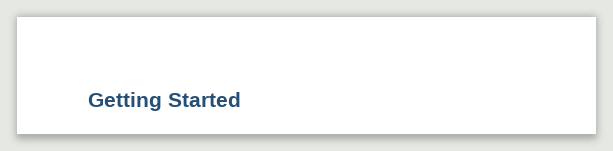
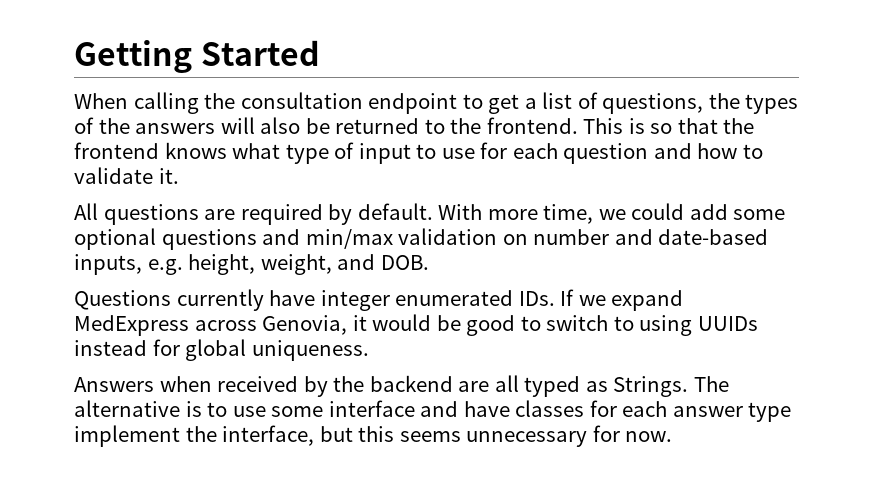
(241, 99) none -> [74,92,799,114] [74,117,755,134] [74,142,763,164] [74,167,179,184] [74,203,786,225] [74,228,769,250] [74,254,429,275] [74,289,684,311] [74,314,758,336] [74,339,369,361] [74,375,729,397] [74,400,792,422] [74,425,673,447] // When calling the consultation endpoint to get a list of questions, the types of the answers will also be returned to the frontend. This is so that the frontend knows what type of input to use for each question and how to validate it. // All questions are required by default. With more time, we could add some optional questions and min/max validation on number and date-based inputs, e.g. height, weight, and DOB. // Questions currently have integer enumerated IDs. If we expand MedExpress across Genovia, it would be good to switch to using UUIDs instead for global uniqueness. // Answers when received by the backend are all typed as Strings. The alternative is to use some interface and have classes for each answer type implement the interface, but this seems unnecessary for now.

